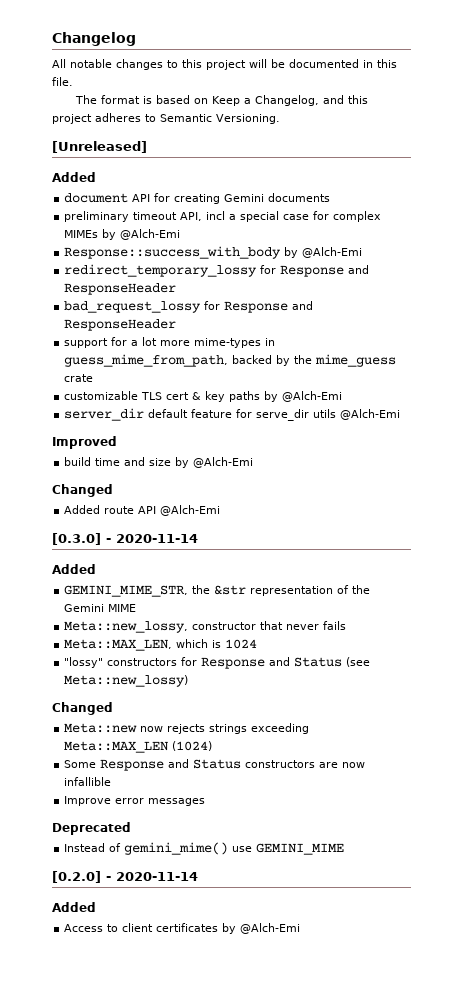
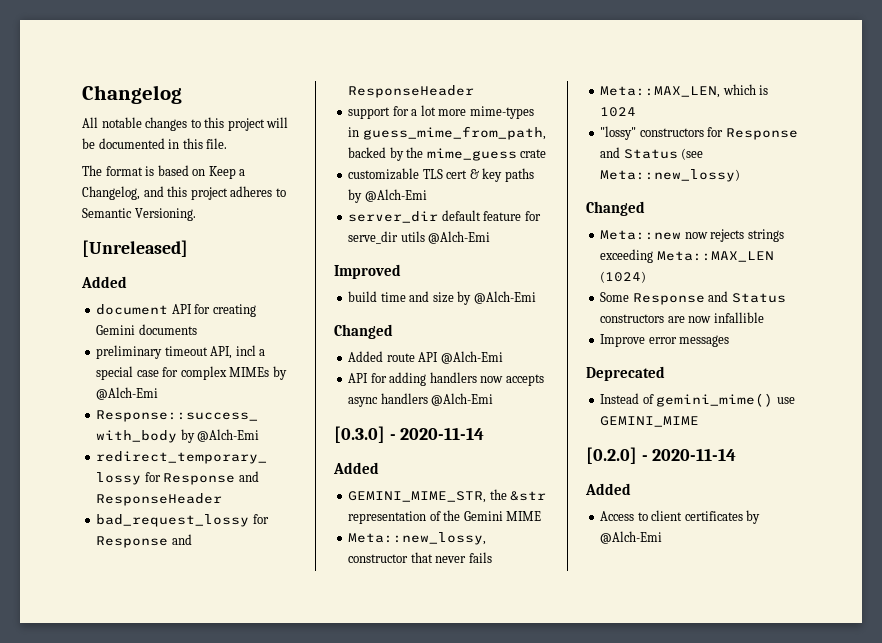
(221, 510) none -> [348,372,544,386] [348,393,494,407] // API for adding handlers now accepts async handlers @Alch-Emi

